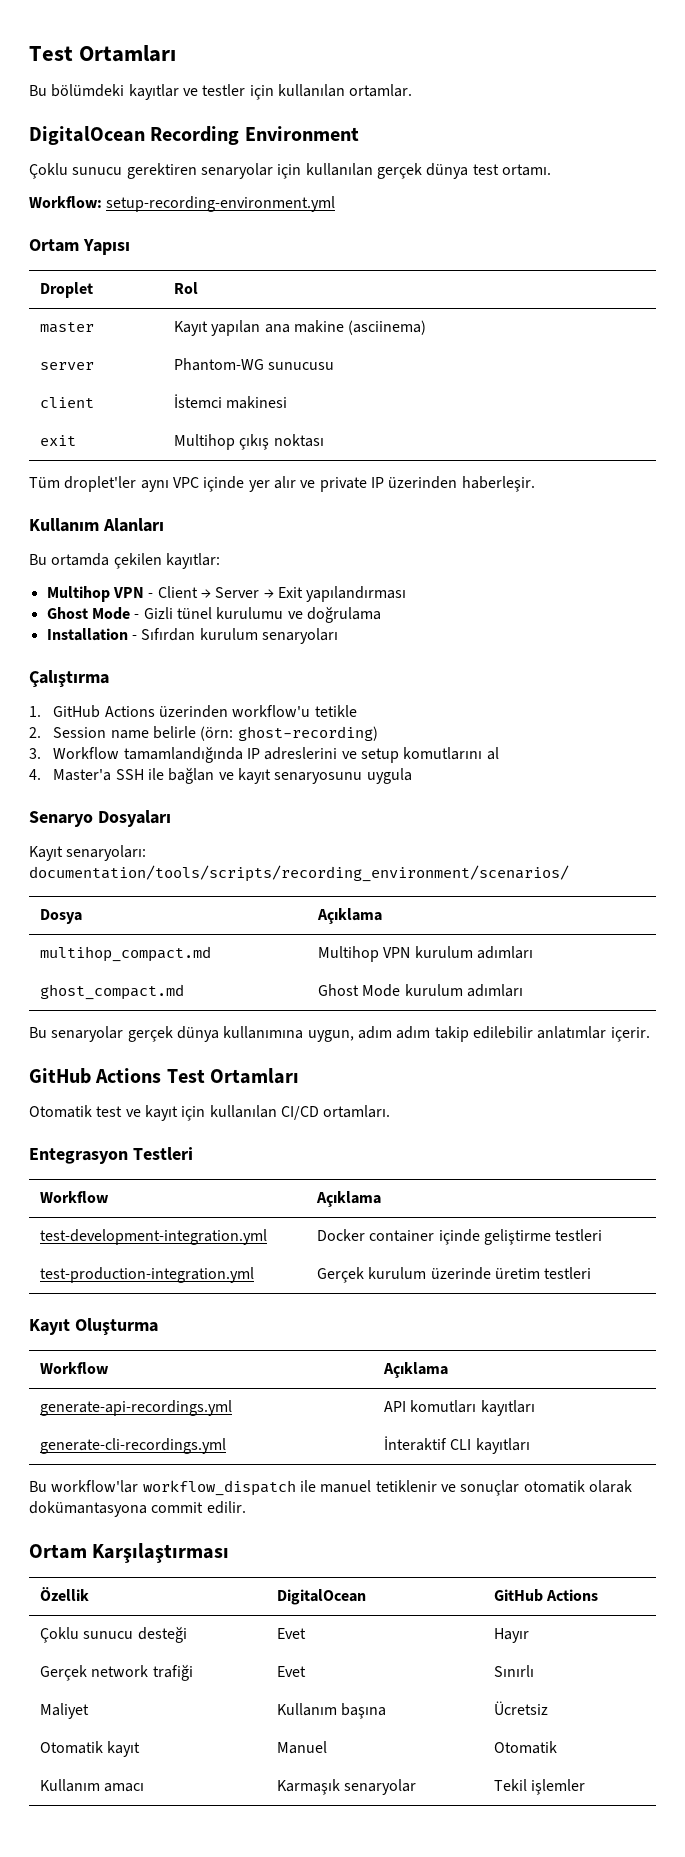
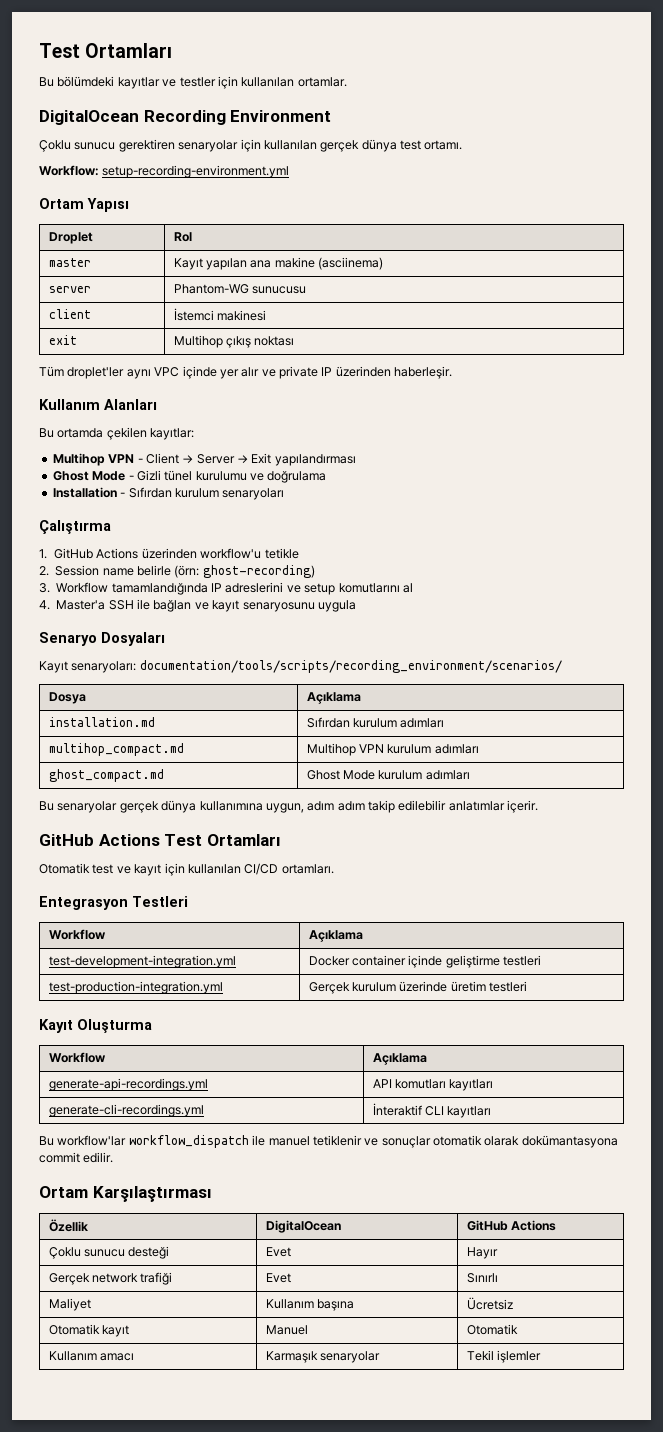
(382, 916) none -> [48,717,155,727] [306,717,445,728] // installation.md | Sıfırdan kurulum adımları

